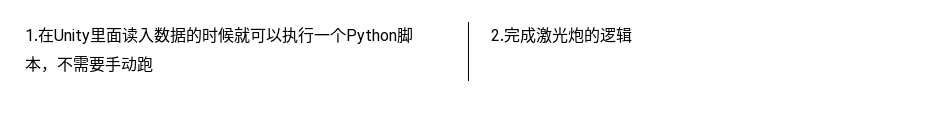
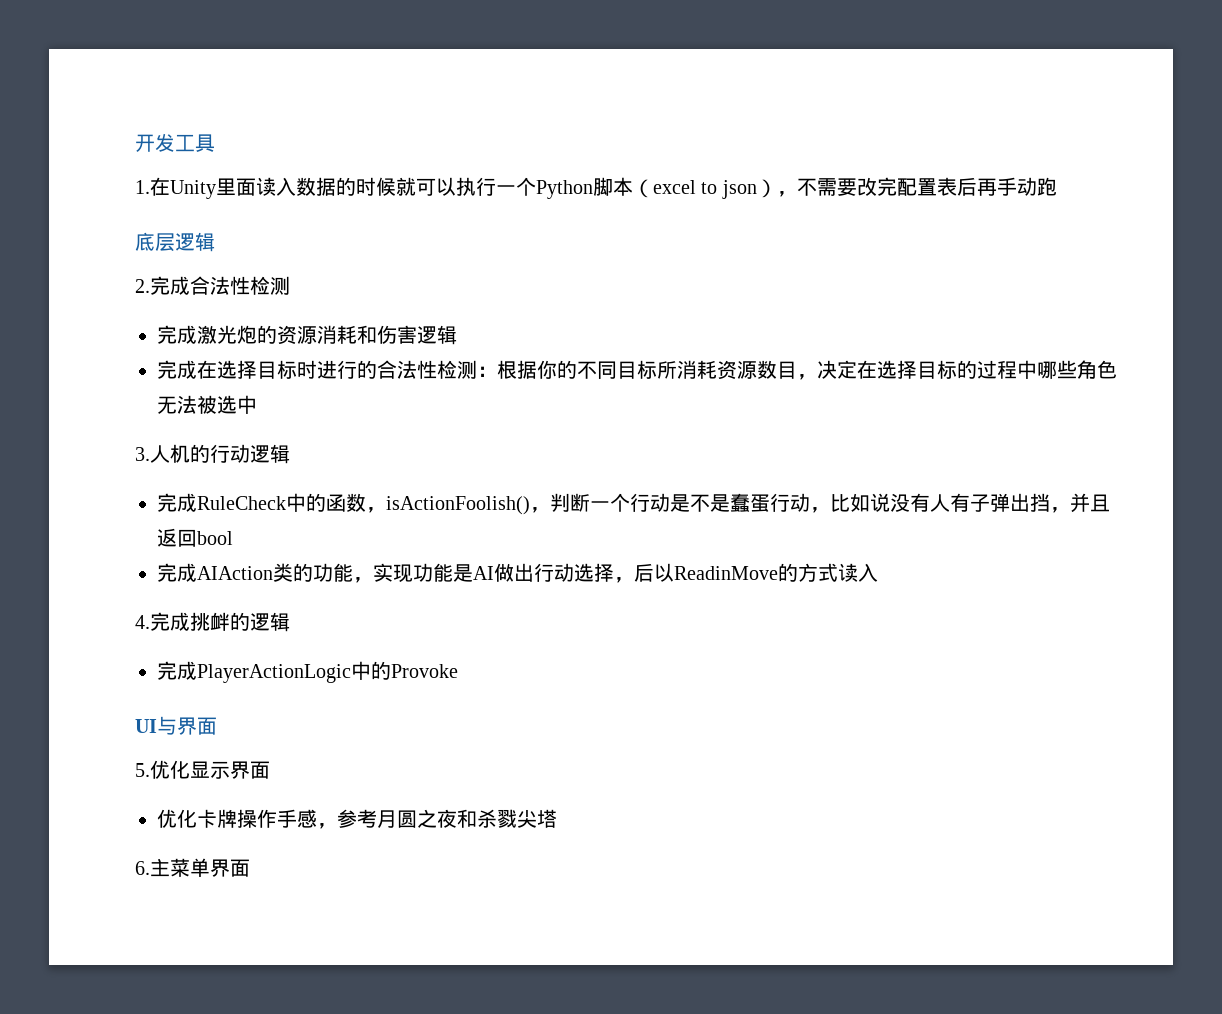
(25, 35) none -> [135,133,215,152] 开发工具 //
[41,56,105,73] ，不需要 -> [633,177,997,199] （excel to json），不需要改完配置表后再
(153, 64) none -> [135,232,215,252] // 底层逻辑
[536,27,632,44] 激光炮的逻辑 -> [190,276,290,295] [157,325,457,345] [157,360,1117,380] [157,395,257,414] [135,444,290,464] [157,493,1110,515] [157,528,233,547] [157,563,878,583] [135,612,290,632] [157,661,458,683] [135,716,217,735] [135,760,270,779] [157,809,557,829] [135,858,250,877] 合法性检测 // 完成激光炮的资源消耗和伤害逻辑 // 完成在选择目标时进行的合法性检测：根据你的不同目标所消耗资源数目，决定在选择目标的过程中哪些角色无法被选中 // 3.人机的行动逻辑 // 完成RuleCheck中的函数，isActionFoolish()，判断一个行动是不是蠢蛋行动，比如说没有人有子弹出挡，并且返回bool // 完成AIAction类的功能，实现功能是AI做出行动选择，后以ReadinMove的方式读入 // 4.完成挑衅的逻辑 // 完成PlayerActionLogic中的Provoke // UI与界面 // 5.优化显示界面 // 优化卡牌操作手感，参考月圆之夜和杀戮尖塔 // 6.主菜单界面

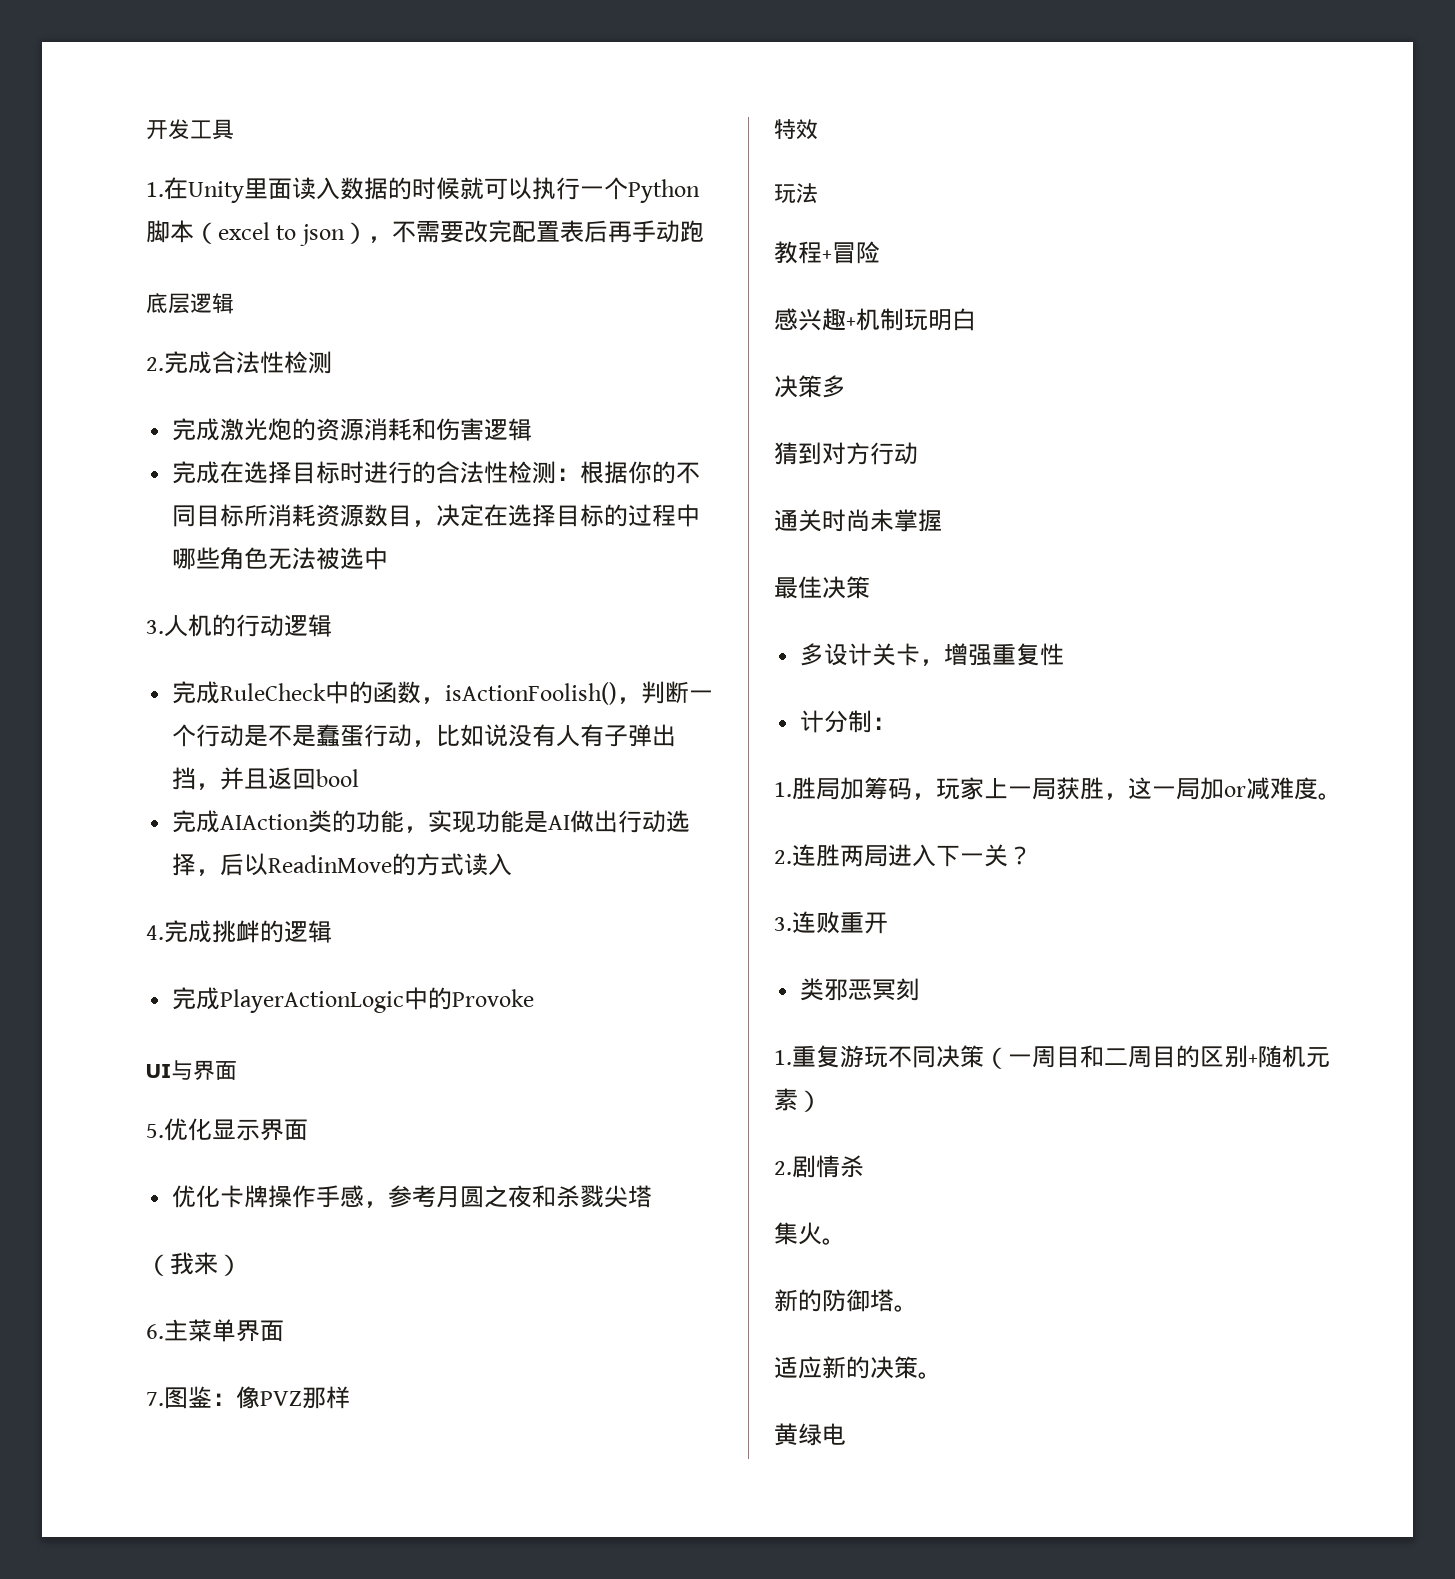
(557, 818) none -> [146,1252,242,1276] // （我来）
(250, 868) none -> [146,1386,350,1409] [774,119,818,140] [774,183,818,203] [774,241,880,264] [774,308,976,331] [774,375,846,398] [774,442,918,465] [774,509,942,532] [774,576,870,599] [800,643,1065,666] [800,710,897,733] [774,777,1342,800] [774,844,1032,867] [774,911,888,934] [800,978,921,1001] [774,1045,1330,1069] [774,1088,822,1112] [774,1155,864,1178] [774,1222,846,1245] [774,1289,918,1312] [774,1356,942,1379] [774,1423,846,1446] // 7.图鉴：像PVZ那样 // 特效 // 玩法 // 教程+冒险 // 感兴趣+机制玩明白 // 决策多 // 猜到对方行动 // 通关时尚未掌握 // 最佳决策 // 多设计关卡，增强重复性 // 计分制： // 1.胜局加筹码，玩家上一局获胜，这一局加or减难度。 // 2.连胜两局进入下一关？ // 3.连败重开 // 类邪恶冥刻 // 1.重复游玩不同决策（一周目和二周目的区别+随机元素） // 2.剧情杀 // 集火。 // 新的防御塔。 // 适应新的决策。 // 黄绿电

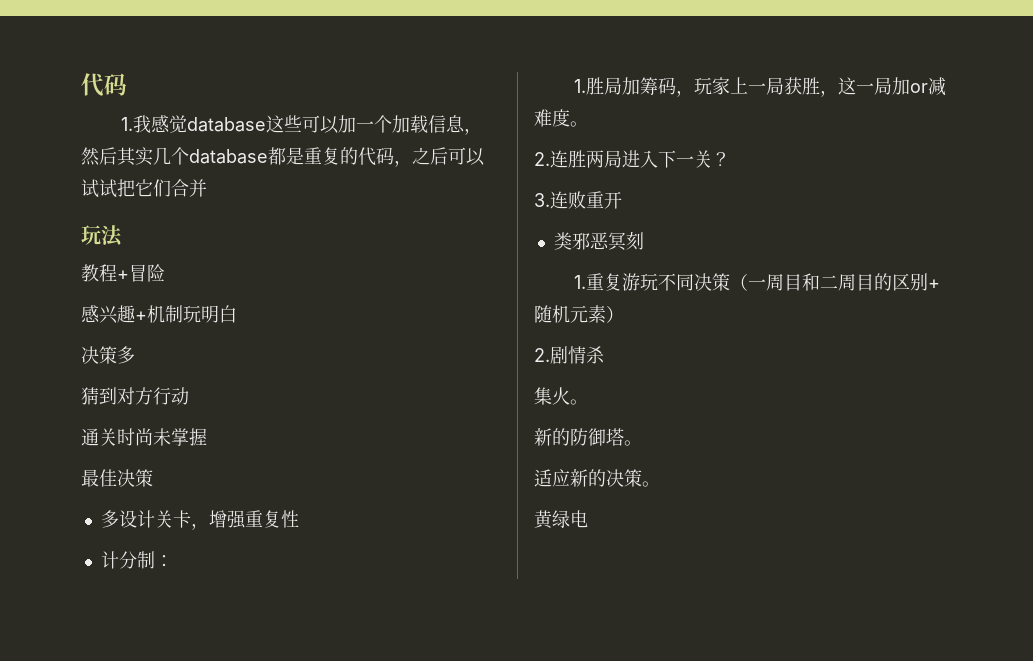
[146,119,234,140] [146,177,700,203] [146,220,704,246] [146,293,234,314] [146,351,332,374] [172,418,533,441] [172,461,701,484] [172,504,701,527] [172,547,389,570] [146,614,332,637] [172,681,714,705] [172,724,677,747] [172,767,360,790] [172,810,691,833] [172,853,513,876] [146,920,332,943] [172,987,535,1013] [146,1060,237,1080] [146,1118,308,1141] [172,1185,653,1208] [146,1252,242,1276] [146,1319,284,1342] [146,1386,350,1409] [774,119,818,140] 开发工具 // 1.在Unity里面读入数据的时候就可以执行一个Python脚本（excel to json），不需要改完配置表后再手动跑 // 底层逻辑 // 2.完成合法性检测 // 完成激光炮的资源消耗和伤害逻辑 // 完成在选择目标时进行的合法性检测：根据你的不同目标所消耗资源数目，决定在选择目标的过程中哪些角色无法被选中 // 3.人机的行动逻辑 // 完成RuleCheck中的函数，isActionFoolish()，判断一个行动是不是蠢蛋行动，比如说没有人有子弹出挡，并且返回bool // 完成AIAction类的功能，实现功能是AI做出行动选择，后以ReadinMove的方式读入 // 4.完成挑衅的逻辑 // 完成PlayerActionLogic中的Provoke // UI与界面 // 5.优化显示界面 // 优化卡牌操作手感，参考月圆之夜和杀戮尖塔 // （我来） // 6.主菜单界面 // 7.图鉴：像PVZ那样 // 特效 -> [81,73,127,97] [120,115,482,135] [81,147,485,167] [81,179,207,198] 代码 // 1.我感觉database这些可以加一个加载信息，然后其实几个database都是重复的代码，之后可以试试把它们合并

